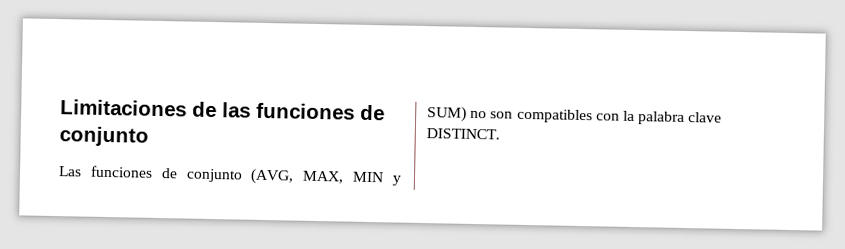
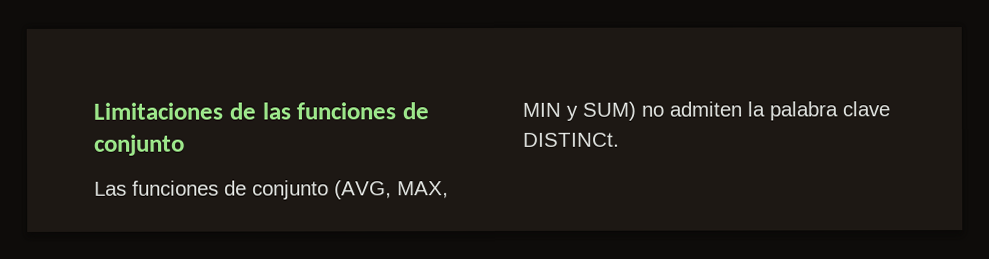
[490,108,620,124] son compatibles con -> [669,101,742,117] admiten
[426,128,500,140] DISTINCT. -> [523,132,620,147] DISTINCt.

